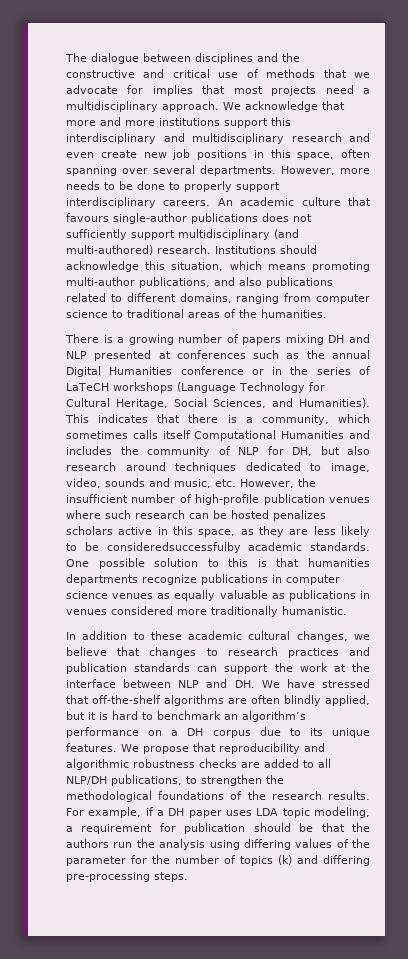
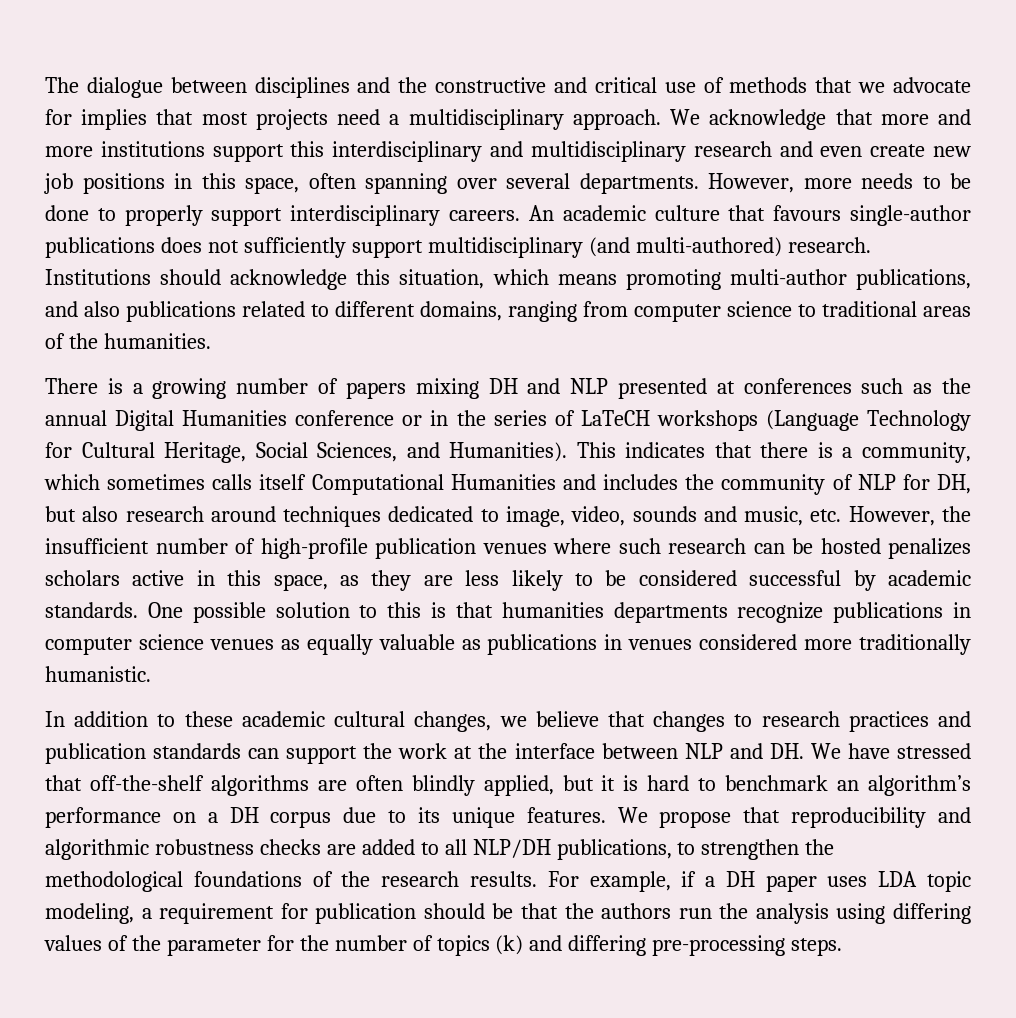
[106,542,241,553] consideredsuccessfulby -> [638,570,876,591] considered successful by

